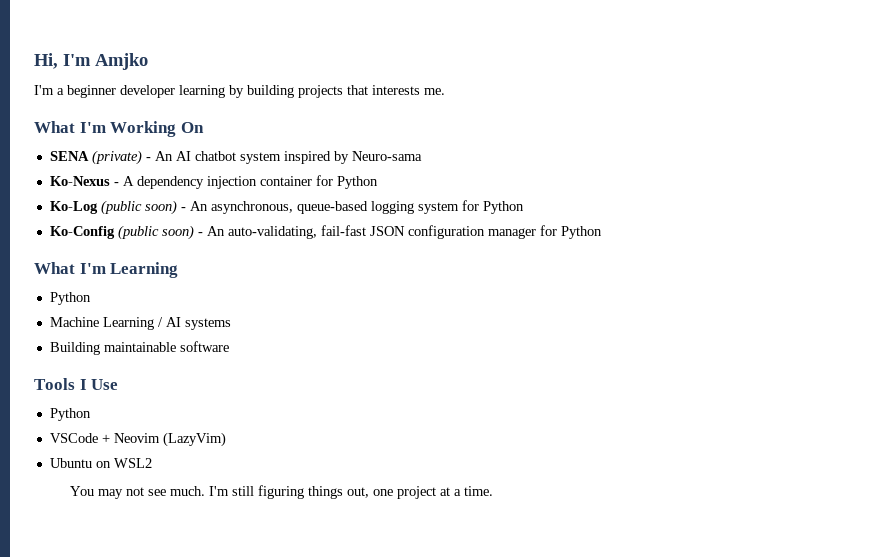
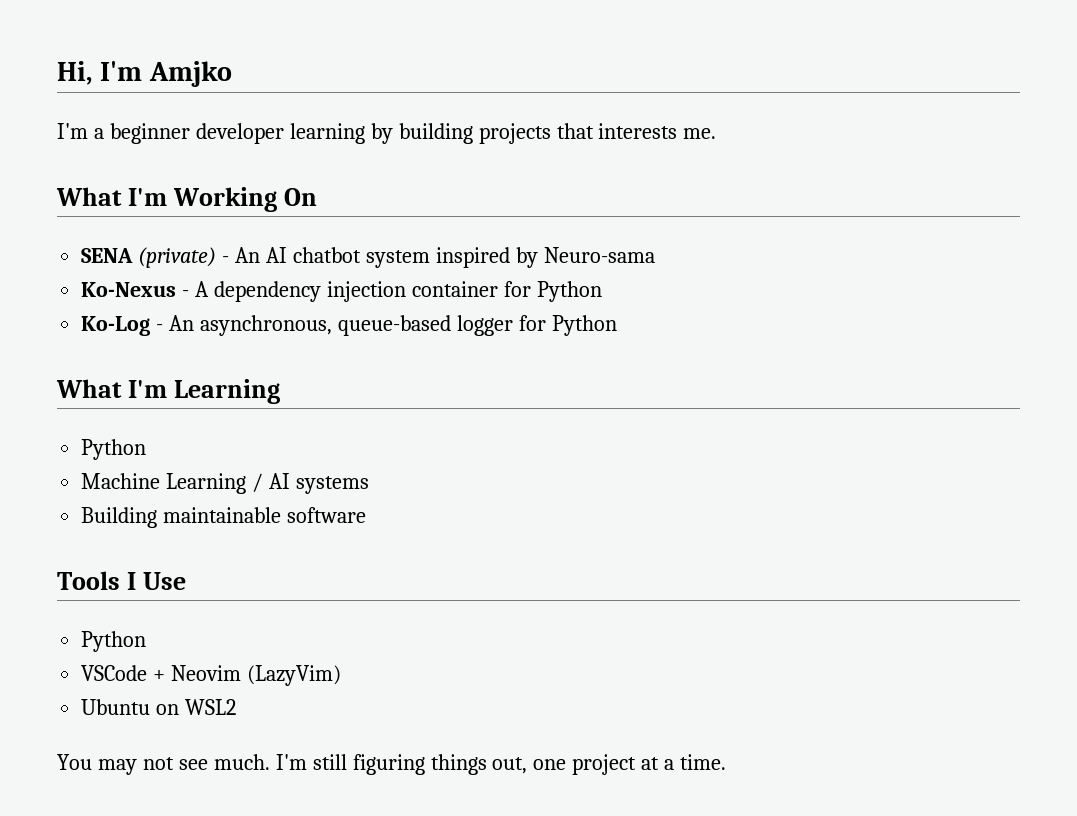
[100,200,177,215] (public soon) -> (151, 326) none
[370,200,524,214] [49,225,536,240] logging system for Python // Ko-Config (public soon) - An auto-validating, fail-fast JSON configuration manager -> [456,315,513,336] logger

